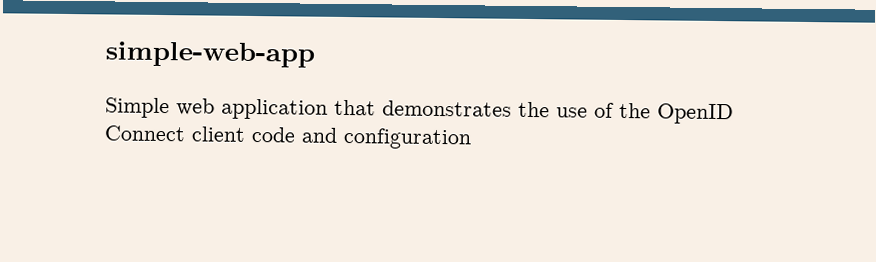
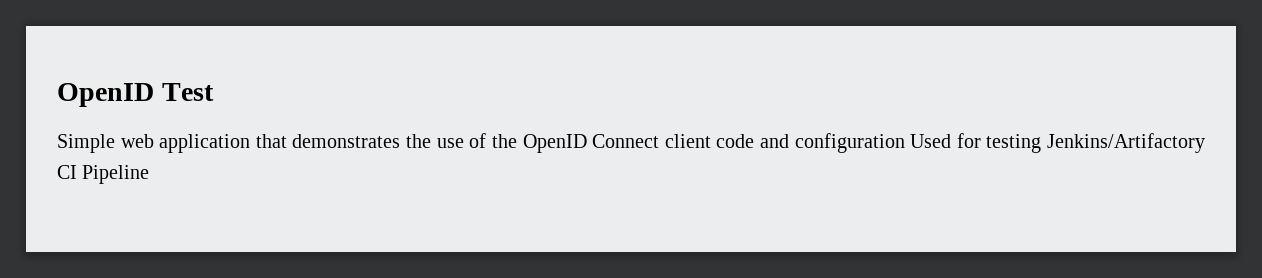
[105,41,315,68] simple-web-app -> [57,83,214,107] OpenID Test
(472, 138) none -> [910,133,1205,153] [57,165,150,184] Used for testing Jenkins/Artifactory CI Pipeline

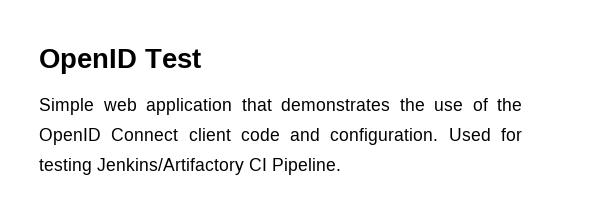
[794,133,905,153] configuration -> [330,128,439,145] configuration.
[82,165,150,184] Pipeline -> [272,158,341,175] Pipeline.

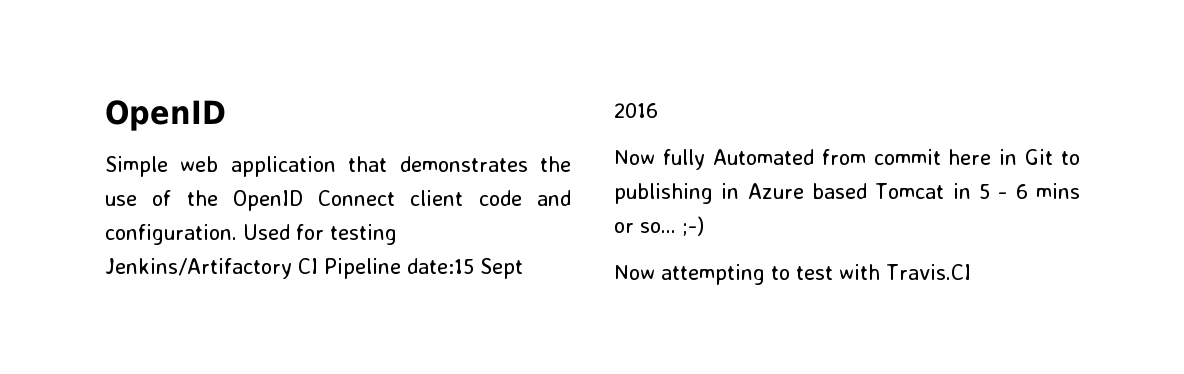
[39,49,201,74] OpenID Test -> [105,100,226,131] OpenID
[272,158,341,175] Pipeline. -> [324,258,523,279] [614,103,658,118] [614,149,1080,170] [614,183,1080,204] [614,216,704,236] [614,264,971,285] Pipeline date:15 Sept 2016 // Now fully Automated from commit here in Git to publishing in Azure based Tomcat in 5 - 6 mins or so... ;-) // Now attempting to test with Travis.CI

